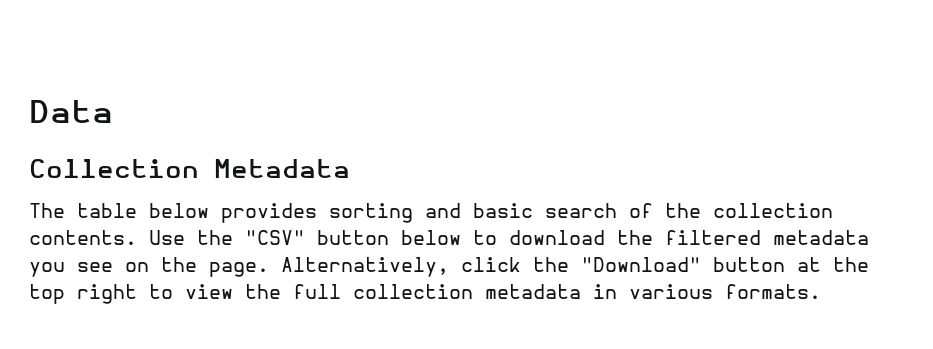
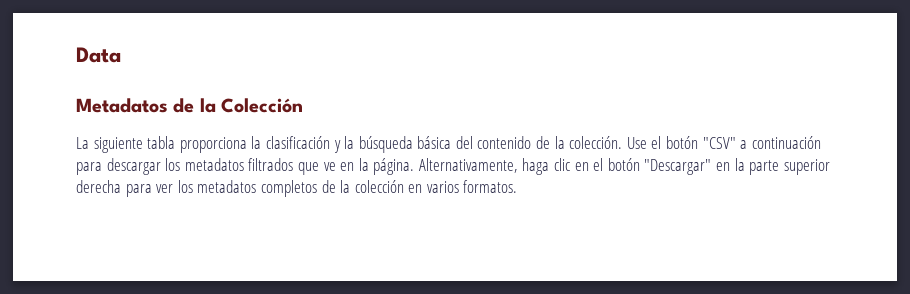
[29,159,350,178] [29,203,833,223] [29,230,869,245] [29,257,869,277] [29,284,821,304] Collection Metadata // The table below provides sorting and basic search of the collection contents. Use the "CSV" button below to download the filtered metadata you see on the page. Alternatively, click the "Download" button at the top right to view the full collection metadata in various formats. -> [76,98,304,113] [76,136,821,153] [76,158,830,175] [76,180,518,197] Metadatos de la Colección // La siguiente tabla proporciona la clasificación y la búsqueda básica del contenido de la colección. Use el botón "CSV" a continuación para descargar los metadatos filtrados que ve en la página. Alternativamente, haga clic en el botón "Descargar" en la parte superior derecha para ver los metadatos completos de la colección en varios formatos.

